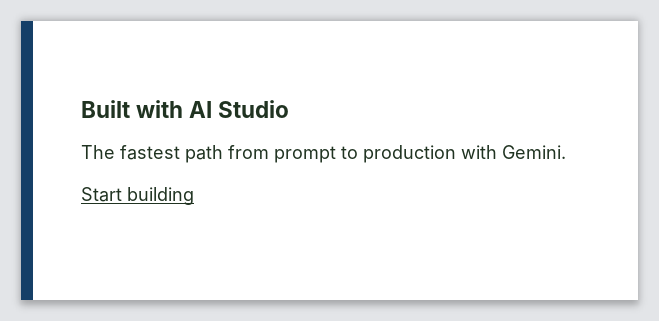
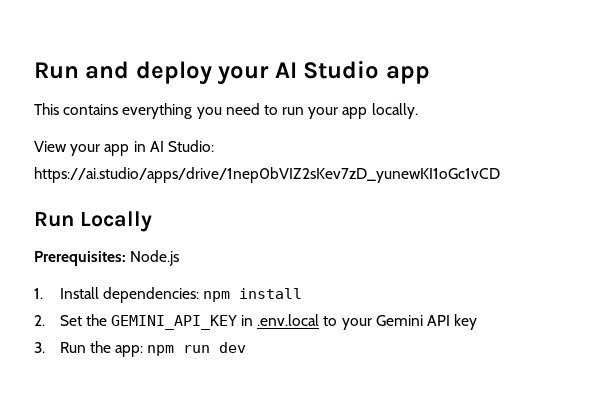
[81,100,290,118] [81,145,566,163] [81,187,194,205] Built with AI Studio // The fastest path from prompt to production with Gemini. // Start building -> [34,60,430,85] [34,103,418,119] [34,140,214,156] [34,167,500,183] [34,211,152,232] [34,250,180,266] [34,287,302,303] [34,314,478,330] [34,341,247,357] Run and deploy your AI Studio app // This contains everything you need to run your app locally. // View your app in AI Studio: https://ai.studio/apps/drive/1nep0bVIZ2sKev7zD_yunewKI1oGc1vCD // Run Locally // Prerequisites: Node.js // 1. Install dependencies: npm install // 2. Set the GEMINI_API_KEY in .env.local to your Gemini API key // 3. Run the app: npm run dev

